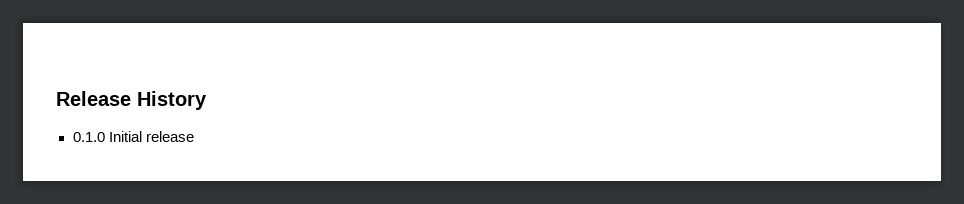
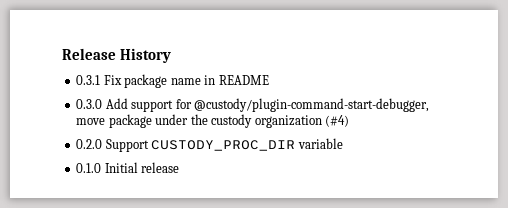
(207, 100) none -> [76,74,269,88] [76,98,430,112] [76,114,350,128] [76,138,343,152] // 0.3.1 Fix package name in README // 0.3.0 Add support for @custody/plugin-command-start-debugger, move package under the custody organization (#4) // 0.2.0 Support CUSTODY_PROC_DIR variable

